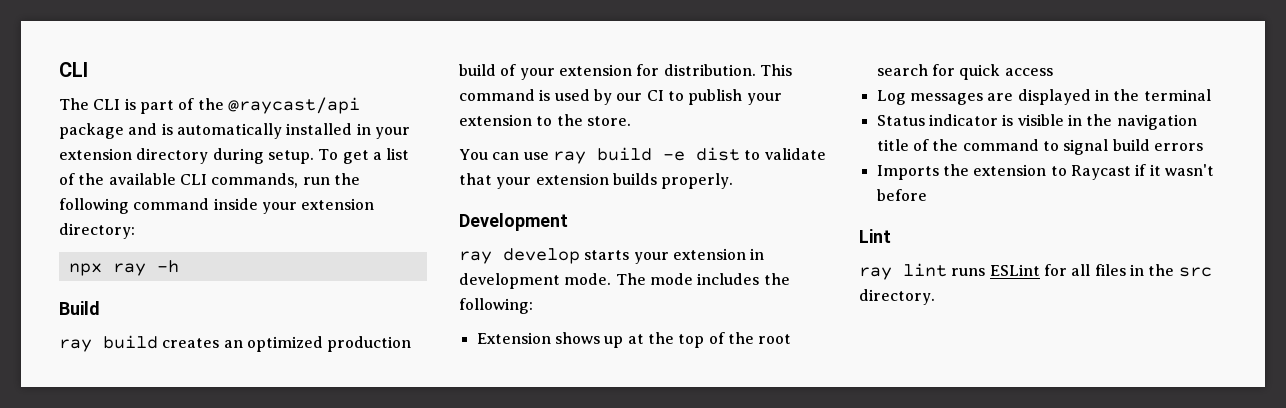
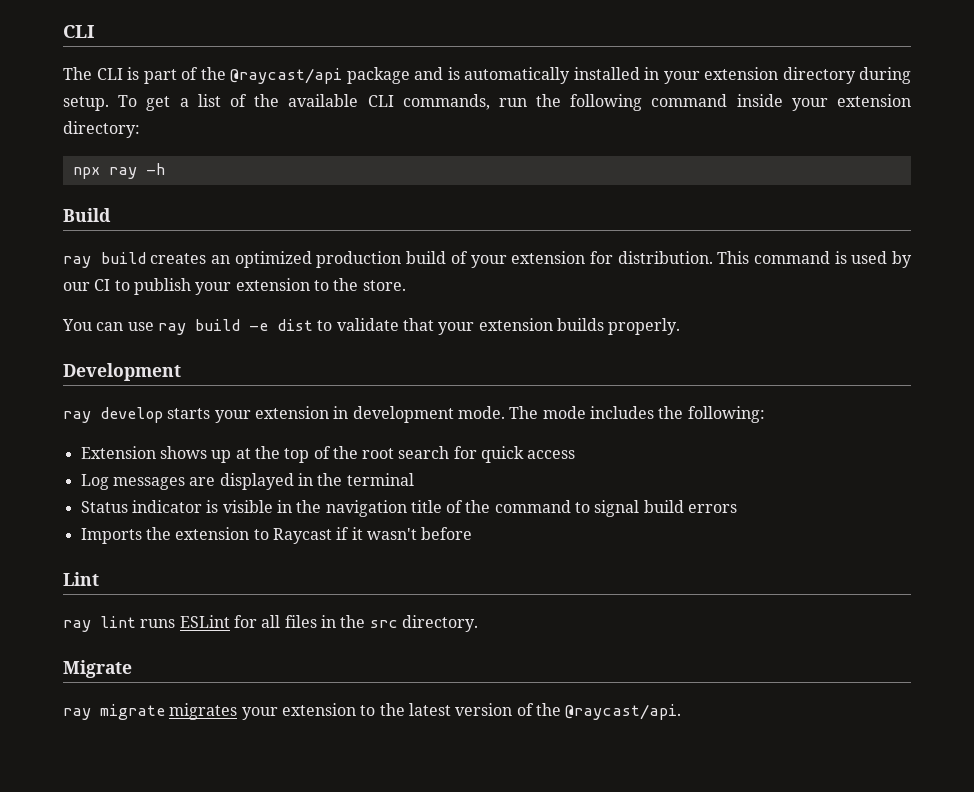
(935, 297) none -> [63,660,132,678] [63,703,682,720] // Migrate // ray migrate migrates your extension to the latest version of the @raycast/api.

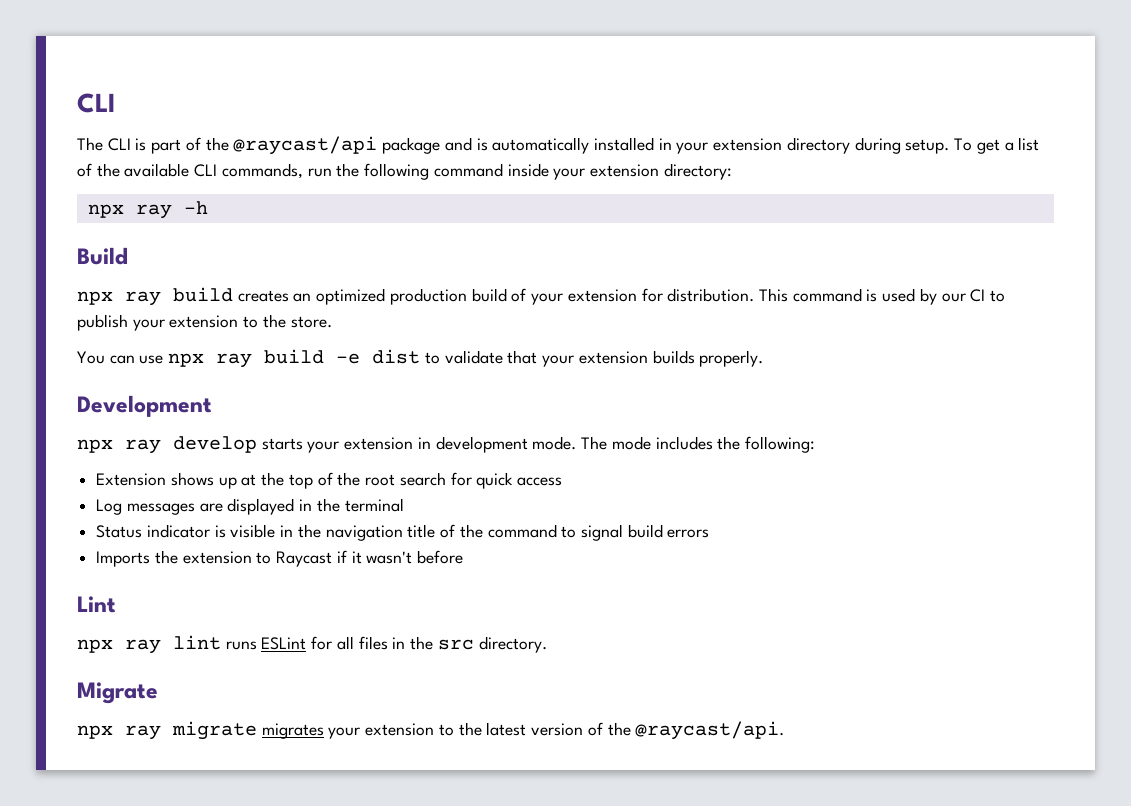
(111, 215) none -> [77,291,113,305] npx
(154, 326) none -> [168,353,205,367] npx
(181, 372) none -> [77,439,113,453] npx
(99, 579) none -> [77,639,113,653] npx
(132, 669) none -> [77,725,113,739] npx

